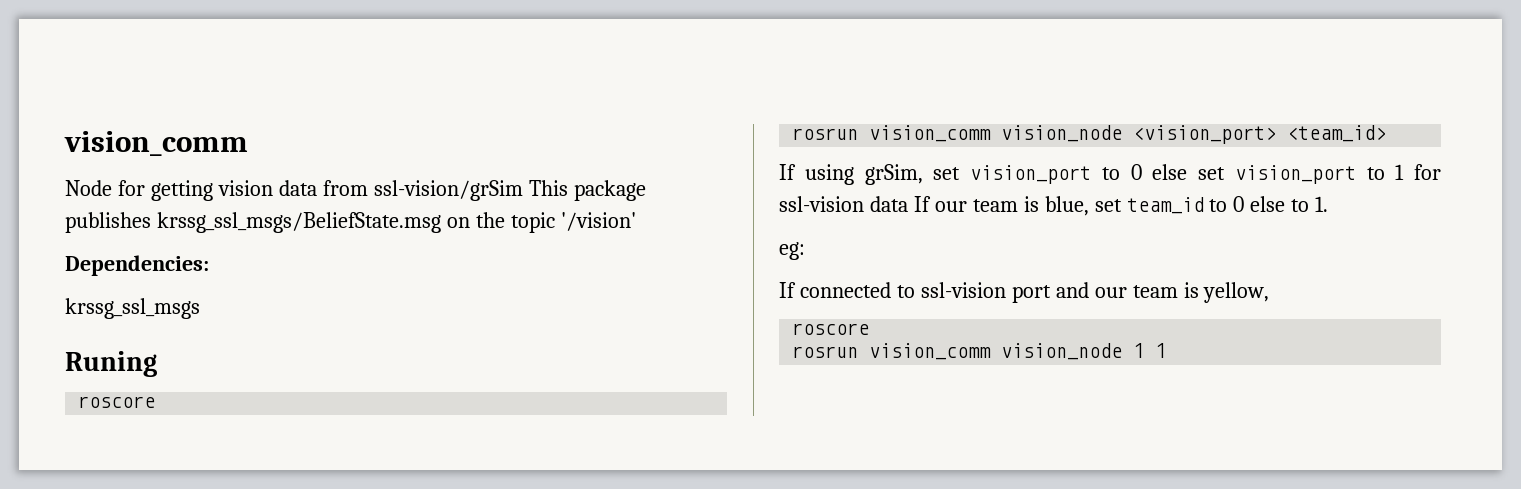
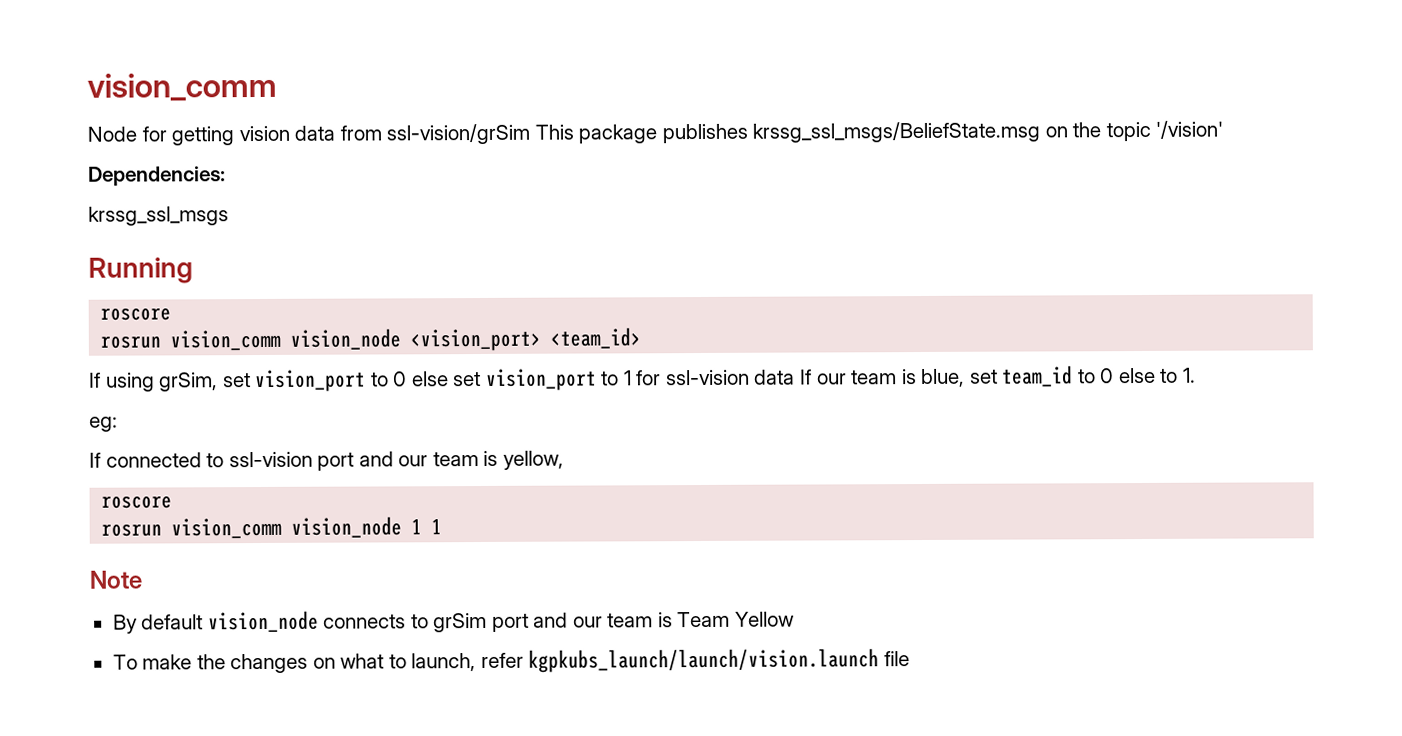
[65,351,157,377] Runing -> [88,257,193,284] Running
(1167, 350) none -> [89,570,142,589] [112,610,795,634] [112,648,910,674] // Note // By default vision_node connects to grSim port and our team is Team Yellow // To make the changes on what to launch, refer kgpkubs_launch/launch/vision.launch file

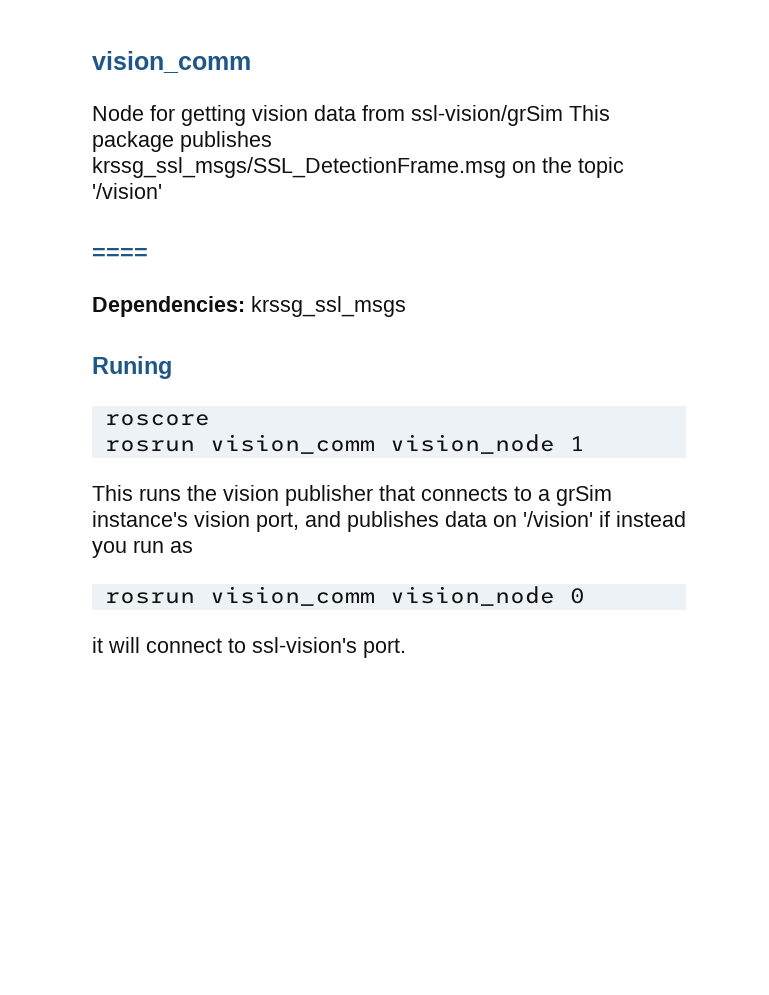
[752,121,1041,143] krssg_ssl_msgs/BeliefState.msg -> [92,157,506,178] krssg_ssl_msgs/SSL_DetectionFrame.msg
(1224, 129) none -> [92,248,148,261] // ====
(226, 176) // -> (245, 306) none
[88,257,193,284] [100,307,172,321] [100,327,642,352] [89,365,1196,393] [89,416,118,432] [89,450,564,471] Running // roscore // rosrun vision_comm vision_node <vision_port> <team_id> // If using grSim, set vision_port to 0 else set vision_port to 1 for ssl-vision data If our team is blue, set team_id to 0 else to 1. // eg: // If connected to ssl-vision port and our team is yellow, -> [92,356,172,379] Runing
[431,518,443,535] [89,570,142,589] [112,610,795,634] [112,648,910,674] 1 // Note // By default vision_node connects to grSim port and our team is Team Yellow // To make the changes on what to launch, refer kgpkubs_launch/launch/vision.launch file -> [92,485,612,506] [92,511,686,532] [92,540,193,558] [104,586,585,606] [92,637,406,658] // This runs the vision publisher that connects to a grSim instance's vision port, and publishes data on '/vision' if instead you run as // rosrun vision_comm vision_node 0 // it will connect to ssl-vision's port.

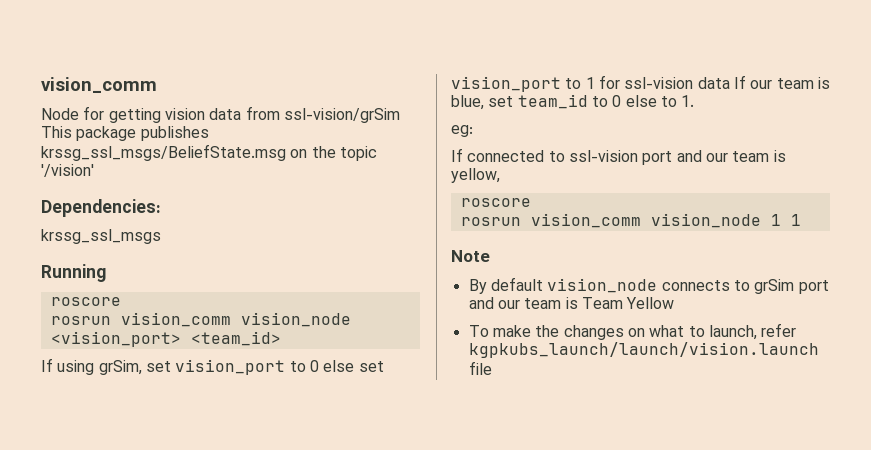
[92,157,506,178] krssg_ssl_msgs/SSL_DetectionFrame.msg -> [41,144,286,161] krssg_ssl_msgs/BeliefState.msg
[92,248,148,261] [92,296,245,317] ==== // Dependencies: -> [41,199,161,217] Dependencies: //
[92,356,172,379] Runing -> [41,264,106,282] [50,297,121,306] [50,312,351,327] [50,331,281,347] [41,358,384,375] [451,75,830,92] [451,94,695,110] [451,125,473,137] [451,148,786,165] [451,168,500,183] Running // roscore // rosrun vision_comm vision_node <vision_port> <team_id> // If using grSim, set vision_port to 0 else set vision_port to 1 for ssl-vision data If our team is blue, set team_id to 0 else to 1. // eg: // If connected to ssl-vision port and our team is yellow,
[92,485,612,506] [92,511,686,532] [92,540,193,558] [104,586,585,606] [92,637,406,658] // This runs the vision publisher that connects to a grSim instance's vision port, and publishes data on '/vision' if instead you run as // rosrun vision_comm vision_node 0 // it will connect to ssl-vision's port. -> [790,214,801,226] [451,250,490,262] [468,277,829,294] [468,297,675,309] [468,323,797,340] [468,342,819,358] [468,361,492,375] 1 // Note // By default vision_node connects to grSim port and our team is Team Yellow // To make the changes on what to launch, refer kgpkubs_launch/launch/vision.launch file

